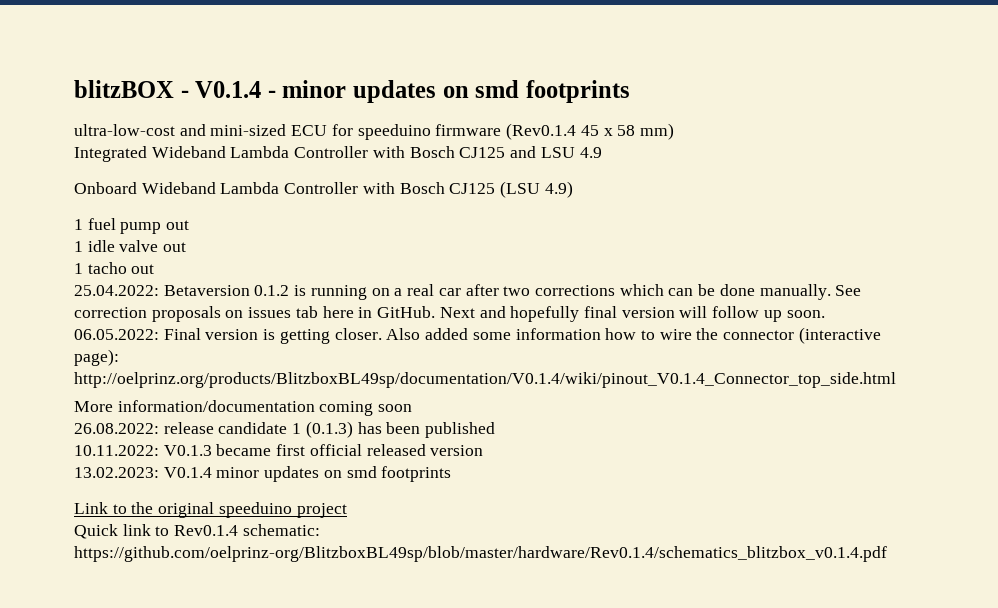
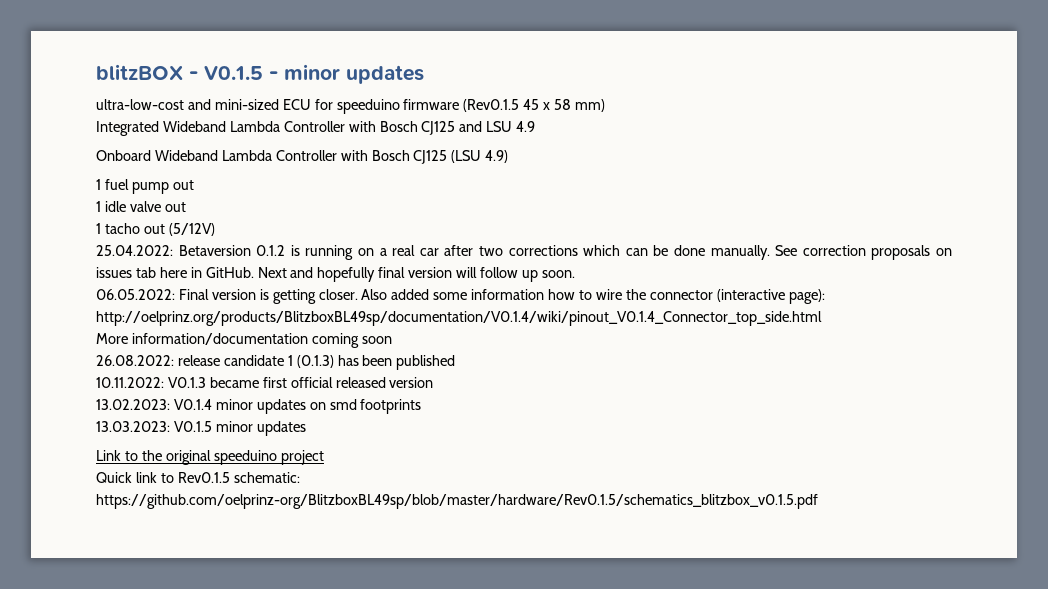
[195,81,262,98] V0.1.4 -> [204,66,263,80] V0.1.5
[442,80,630,103] on smd footprints -> (424, 74) none
[506,123,577,140] (Rev0.1.4 -> [463,99,520,112] (Rev0.1.5
(155, 269) none -> [168,223,215,236] (5/12V)
(452, 474) none -> [96,421,306,436] // 13.03.2023: V0.1.5 minor updates
[174,524,320,536] [74,546,887,562] Rev0.1.4 schematic: https://github.com/oelprinz-org/BlitzboxBL49sp/blob/master/hardware/Rev0.1.4/schematics_blitzbox_v0.1.4.pdf -> [177,472,300,483] [96,494,818,509] Rev0.1.5 schematic: https://github.com/oelprinz-org/BlitzboxBL49sp/blob/master/hardware/Rev0.1.5/schematics_blitzbox_v0.1.5.pdf

